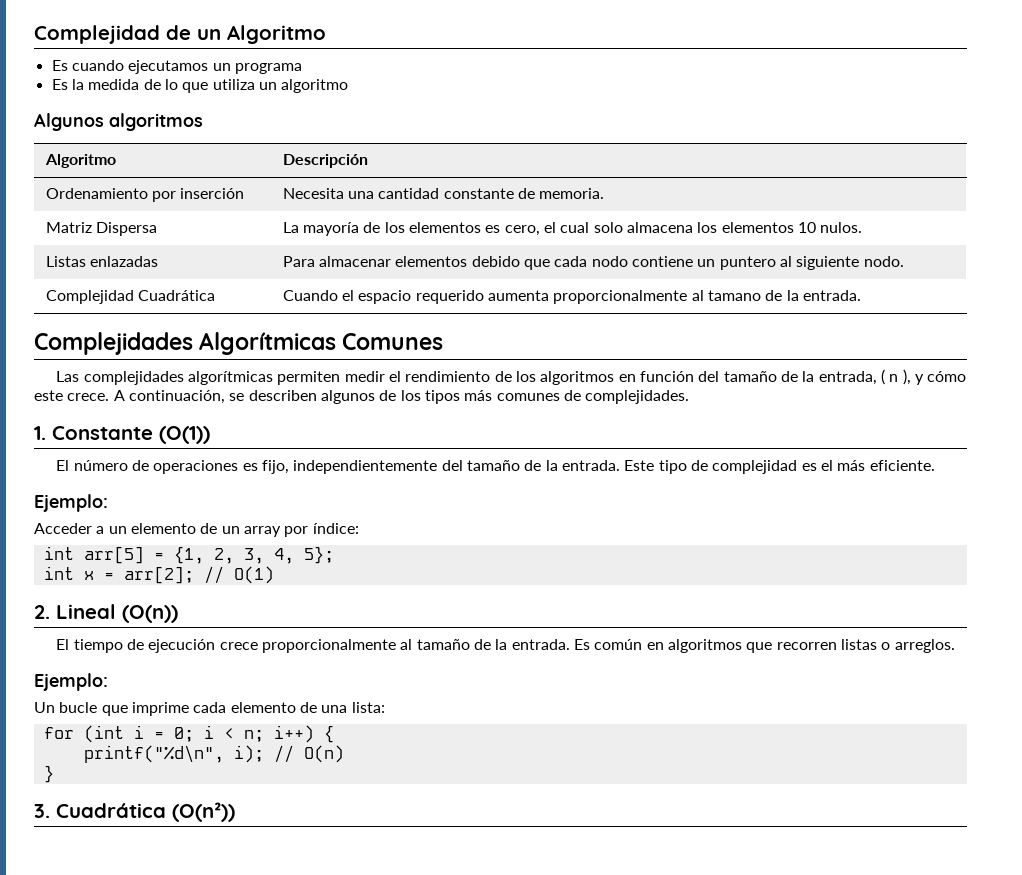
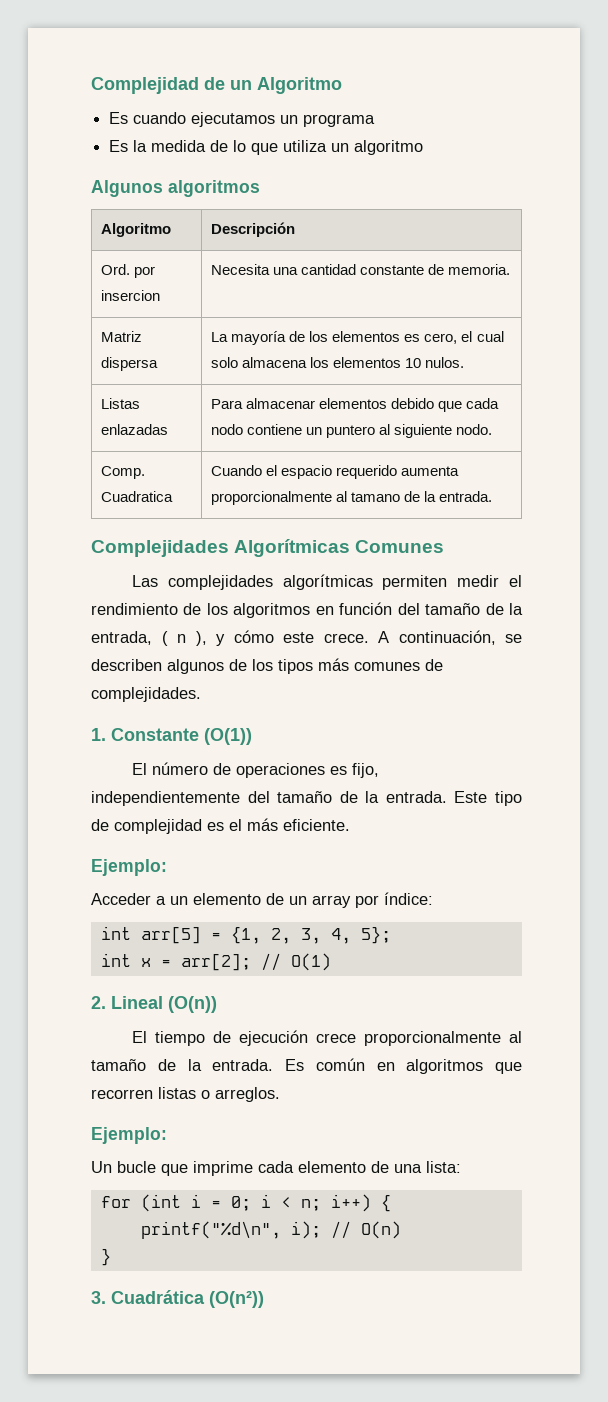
[45,188,245,202] Ordenamiento por inserción -> [101,264,156,278] [101,290,161,301] Ord. por insercion
[96,222,158,236] Dispersa -> [101,357,159,371] dispersa
[45,290,216,304] Complejidad Cuadrática -> [101,466,146,479] [101,491,174,502] Comp. Cuadratica

